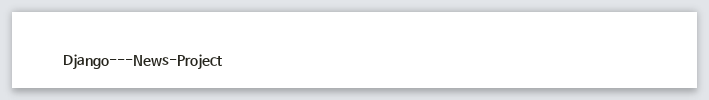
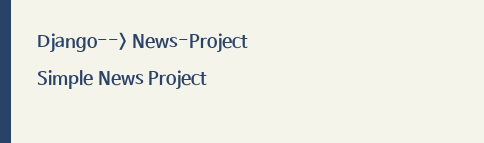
[63,54,222,70] Django---News-Project -> [37,32,248,53] [37,70,208,90] Django--> News-Project // Simple News Project

